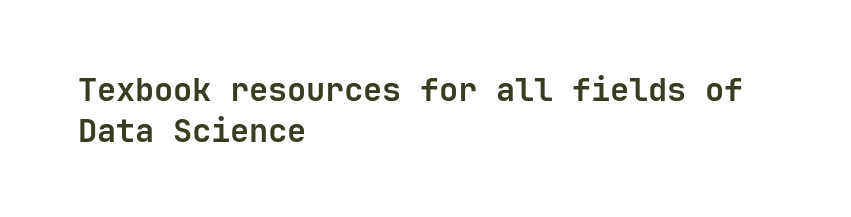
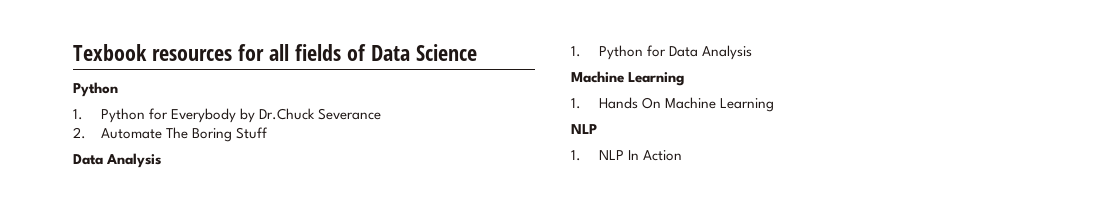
(306, 129) none -> [73,82,118,97] [73,108,382,123] [73,127,269,142] [73,153,162,168] [571,45,753,60] [571,71,685,86] [571,97,775,112] [571,124,597,134] [571,150,683,161] // Python // 1. Python for Everybody by Dr.Chuck Severance // 2. Automate The Boring Stuff // Data Analysis // 1. Python for Data Analysis // Machine Learning // 1. Hands On Machine Learning // NLP // 1. NLP In Action

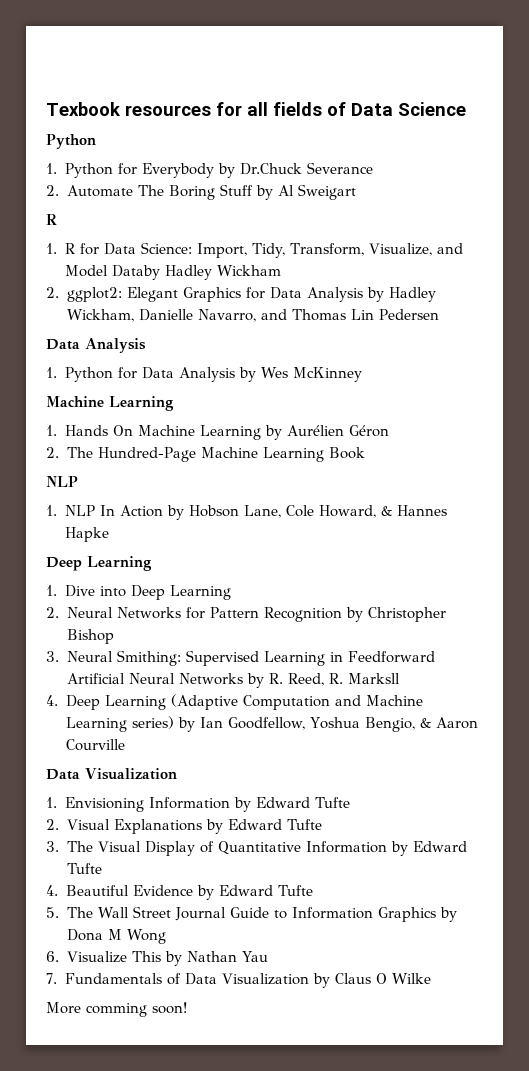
(269, 133) none -> [255,184,356,200] [46,214,57,225] [46,242,464,258] [64,265,281,280] [46,287,436,302] [66,309,439,322] by Al Sweigart // R // 1. R for Data Science: Import, Tidy, Transform, Visualize, and Model Databy Hadley Wickham // 2. ggplot2: Elegant Graphics for Data Analysis by Hadley Wickham, Danielle Navarro, and Thomas Lin Pedersen
(753, 52) none -> [238,367,363,382] by Wes McKinney
(775, 105) none -> [264,425,389,440] [46,447,365,462] by Aurélien Géron // 2. The Hundred-Page Machine Learning Book
(683, 155) none -> [166,505,447,520] [64,527,109,542] [46,556,152,571] [46,585,231,600] [46,607,446,622] [66,629,114,644] [46,650,435,666] [66,673,400,688] [46,694,423,710] [65,716,479,732] [65,739,125,751] [46,768,177,780] [46,797,351,812] [46,819,323,834] [46,841,467,856] [66,863,103,874] [46,885,314,900] [46,906,458,922] [66,929,167,944] [46,951,269,966] [46,973,431,988] [46,1002,187,1017] by Hobson Lane, Cole Howard, & Hannes Hapke // Deep Learning // 1. Dive into Deep Learning // 2. Neural Networks for Pattern Recognition by Christopher Bishop // 3. Neural Smithing: Supervised Learning in Feedforward Artificial Neural Networks by R. Reed, R. Marksll // 4. Deep Learning (Adaptive Computation and Machine Learning series) by Ian Goodfellow, Yoshua Bengio, & Aaron Courville // Data Visualization // 1. Envisioning Information by Edward Tufte // 2. Visual Explanations by Edward Tufte // 3. The Visual Display of Quantitative Information by Edward Tufte // 4. Beautiful Evidence by Edward Tufte // 5. The Wall Street Journal Guide to Information Graphics by Dona M Wong // 6. Visualize This by Nathan Yau // 7. Fundamentals of Data Visualization by Claus O Wilke // More comming soon!

